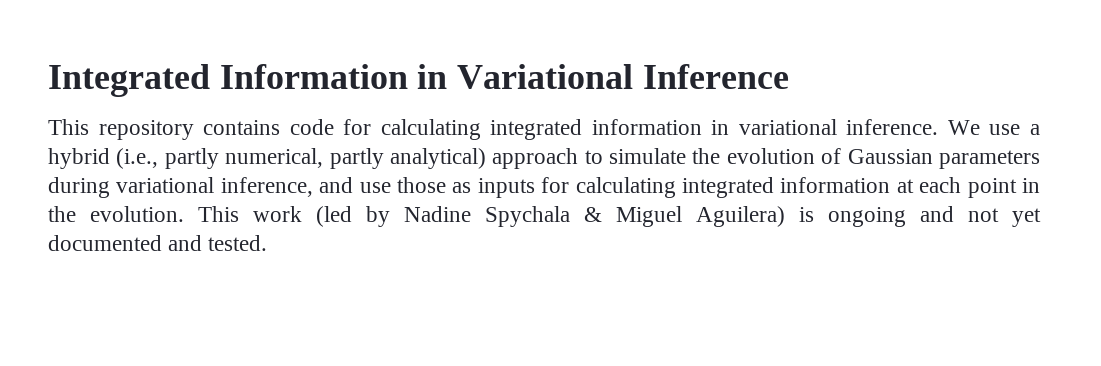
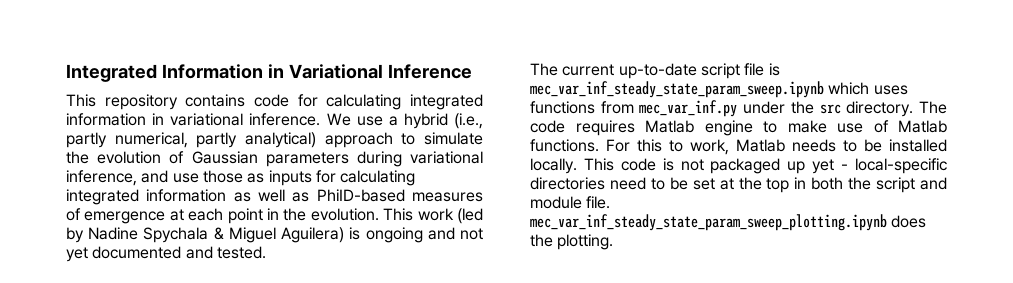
(891, 185) none -> [233,189,484,202] [66,208,166,224] as well as PhiID-based measures of emergence
(268, 243) none -> [530,63,780,79] [530,81,908,98] [530,100,947,117] [530,120,947,136] [530,139,947,155] [530,158,947,174] [530,177,947,193] [530,196,611,209] [530,214,927,231] [530,234,614,250] // The current up-to-date script file is mec_var_inf_steady_state_param_sweep.ipynb which uses functions from mec_var_inf.py under the src directory. The code requires Matlab engine to make use of Matlab functions. For this to work, Matlab needs to be installed locally. This code is not packaged up yet - local-specific directories need to be set at the top in both the script and module file. mec_var_inf_steady_state_param_sweep_plotting.ipynb does the plotting.

